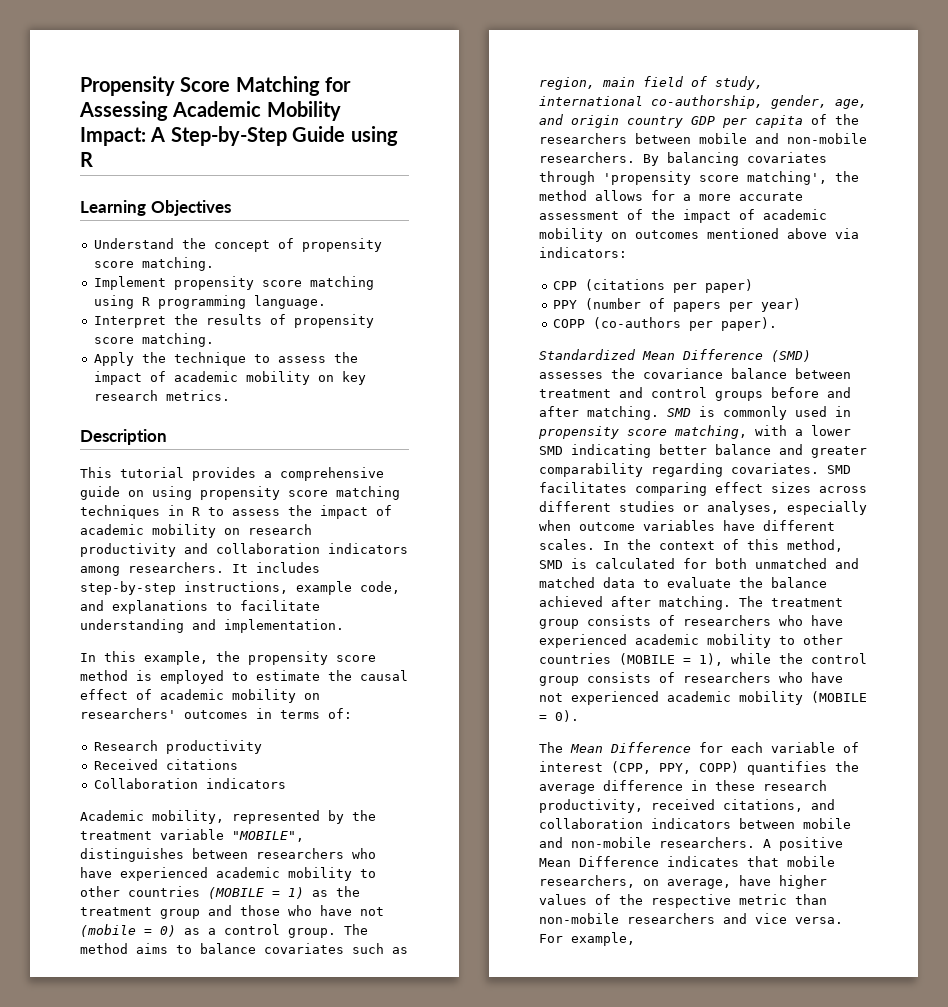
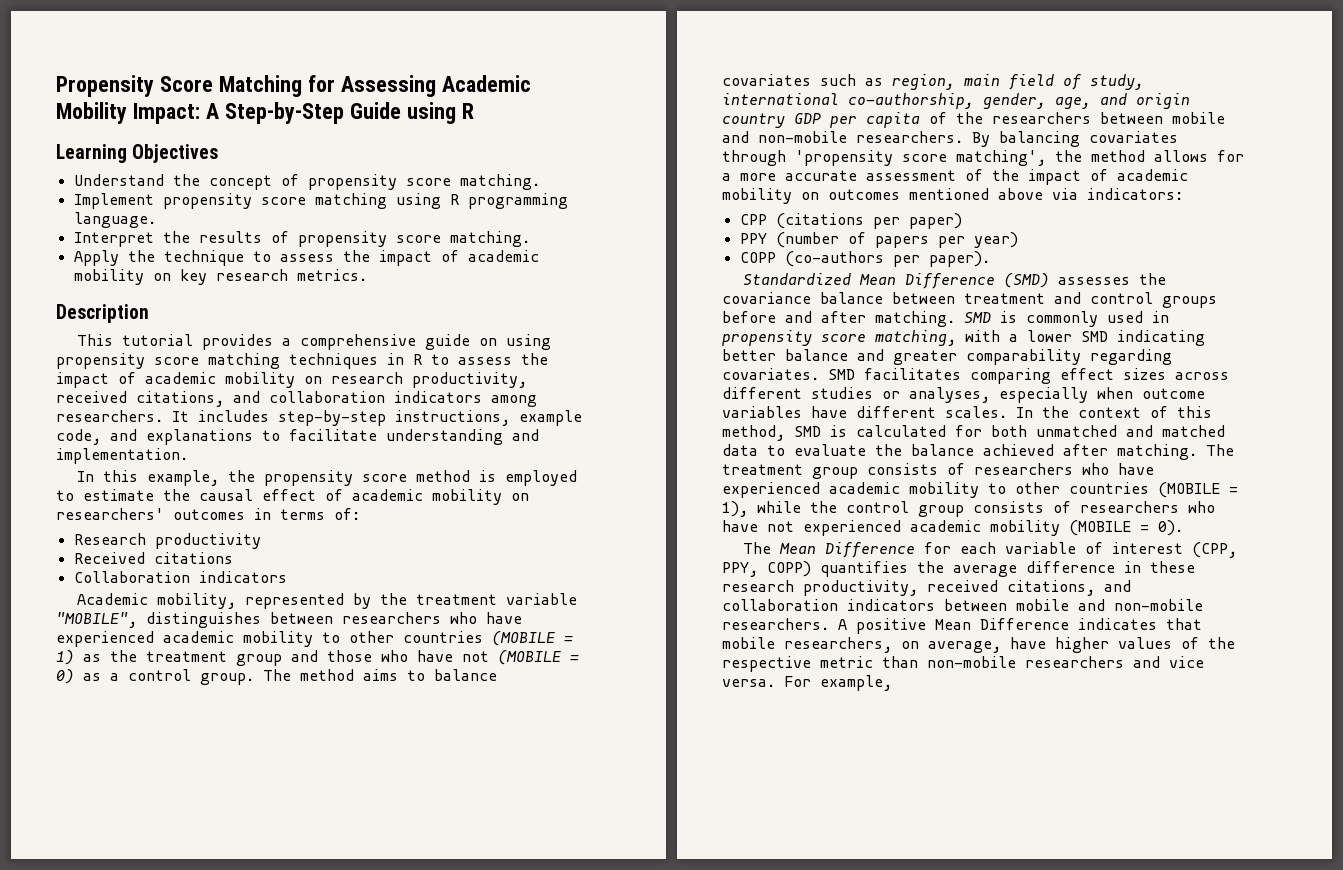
[80,543,176,557] productivity -> [412,372,527,388] [56,391,224,407] productivity, received citations,
[80,924,136,937] (mobile -> [498,650,561,665] (MOBILE

